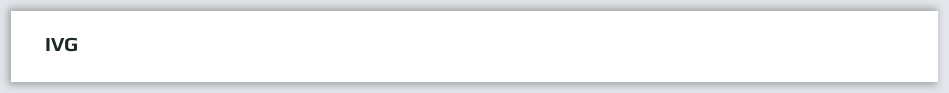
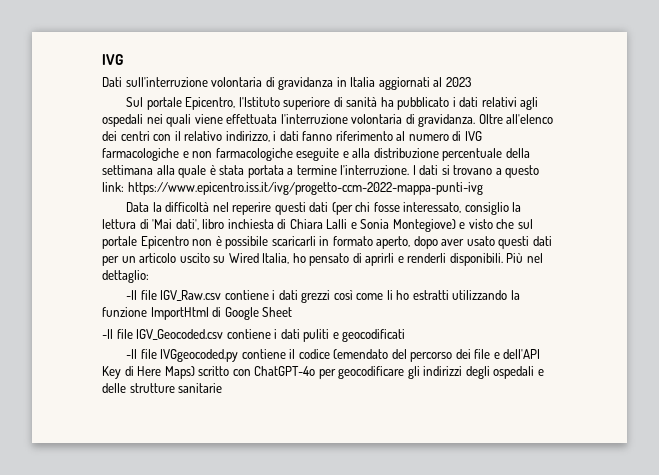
[45,37,78,52] IVG -> [102,54,123,65] [102,77,471,90] [126,97,539,110] [102,114,554,127] [102,131,482,142] [102,148,530,161] [102,165,540,178] [102,182,484,195] [126,202,522,215] [102,219,533,232] [102,236,552,249] [102,253,543,266] [102,270,149,283] [126,290,520,303] [102,307,293,320] [102,329,406,342] [126,349,541,362] [102,366,544,379] [102,383,223,393] IVG // Dati sull'interruzione volontaria di gravidanza in Italia aggiornati al 2023 // Sul portale Epicentro, l'Istituto superiore di sanità ha pubblicato i dati relativi agli ospedali nei quali viene effettuata l'interruzione volontaria di gravidanza. Oltre all'elenco dei centri con il relativo indirizzo, i dati fanno riferimento al numero di IVG farmacologiche e non farmacologiche eseguite e alla distribuzione percentuale della settimana alla quale è stata portata a termine l'interruzione. I dati si trovano a questo link: https://www.epicentro.iss.it/ivg/progetto-ccm-2022-mappa-punti-ivg // Data la difficoltà nel reperire questi dati (per chi fosse interessato, consiglio la lettura di 'Mai dati', libro inchiesta di Chiara Lalli e Sonia Montegiove) e visto che sul portale Epicentro non è possibile scaricarli in formato aperto, dopo aver usato questi dati per un articolo uscito su Wired Italia, ho pensato di aprirli e renderli disponibili. Più nel dettaglio: // -Il file IGV_Raw.csv contiene i dati grezzi così come li ho estratti utilizzando la funzione ImportHtml di Google Sheet // -Il file IGV_Geocoded.csv contiene i dati puliti e geocodificati // -Il file IVGgeocoded.py contiene il codice (emendato del percorso dei file e dell'API Key di Here Maps) scritto con ChatGPT-4o per geocodificare gli indirizzi degli ospedali e delle strutture sanitarie

